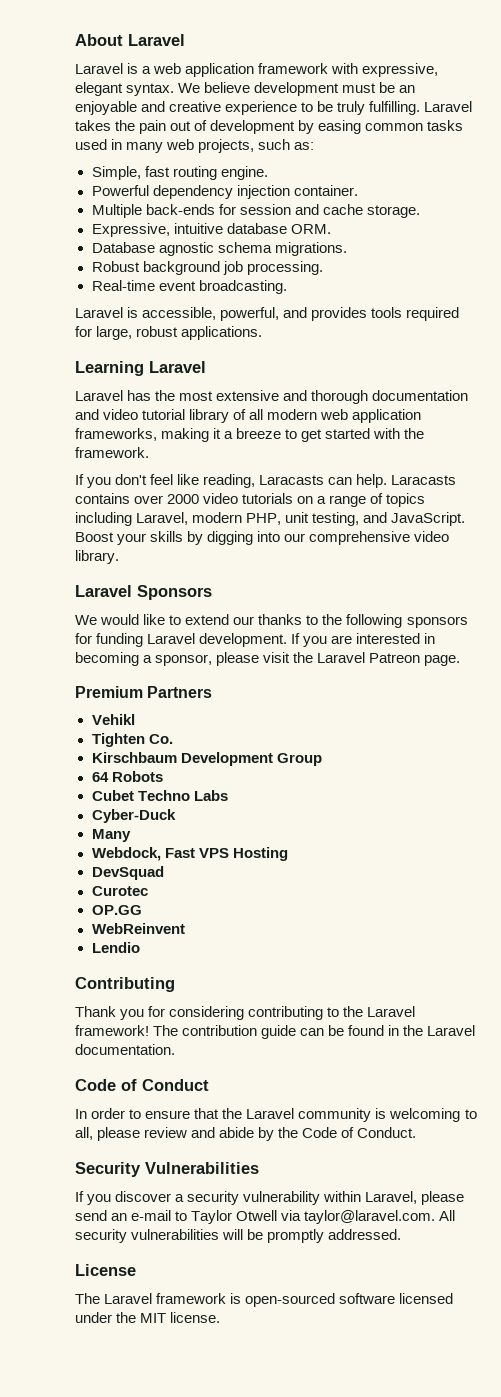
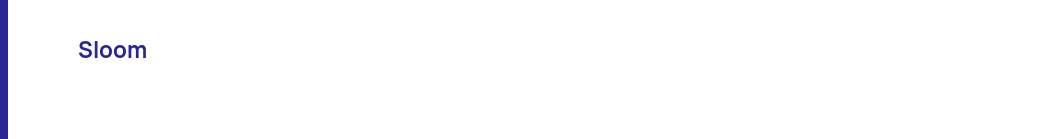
[75,34,185,46] [75,63,439,77] [75,82,416,96] [75,101,473,115] [75,120,464,134] [75,139,315,153] [91,166,268,180] [91,185,358,199] [91,204,420,218] [91,223,331,237] [91,242,347,256] [91,261,323,275] [91,280,287,294] [75,307,460,321] [75,326,263,340] [75,361,206,376] [75,390,469,404] [75,409,422,423] [75,428,425,442] [75,447,149,458] [75,474,457,488] [75,493,426,507] [75,512,466,526] [75,531,450,545] [75,550,119,564] [75,585,212,600] [75,614,468,628] [75,633,436,647] [75,652,461,666] [75,686,213,698] [91,714,135,725] [91,733,173,747] [91,752,322,766] [91,771,163,782] [91,790,228,801] [91,809,176,823] [91,829,131,842] [91,847,288,861] [91,866,164,880] [91,886,148,896] [91,905,142,915] [91,923,185,934] [91,942,140,953] [75,977,175,992] [75,1006,416,1020] [75,1025,476,1039] [75,1044,175,1055] [75,1079,209,1091] [75,1108,477,1122] [75,1127,417,1141] [75,1162,259,1177] [75,1191,465,1205] [75,1210,456,1224] [75,1229,402,1243] [75,1264,136,1276] [75,1293,454,1307] [75,1312,221,1323] About Laravel // Laravel is a web application framework with expressive, elegant syntax. We believe development must be an enjoyable and creative experience to be truly fulfilling. Laravel takes the pain out of development by easing common tasks used in many web projects, such as: // Simple, fast routing engine. // Powerful dependency injection container. // Multiple back-ends for session and cache storage. // Expressive, intuitive database ORM. // Database agnostic schema migrations. // Robust background job processing. // Real-time event broadcasting. // Laravel is accessible, powerful, and provides tools required for large, robust applications. // Learning Laravel // Laravel has the most extensive and thorough documentation and video tutorial library of all modern web application frameworks, making it a breeze to get started with the framework. // If you don't feel like reading, Laracasts can help. Laracasts contains over 2000 video tutorials on a range of topics including Laravel, modern PHP, unit testing, and JavaScript. Boost your skills by digging into our comprehensive video library. // Laravel Sponsors // We would like to extend our thanks to the following sponsors for funding Laravel development. If you are interested in becoming a sponsor, please visit the Laravel Patreon page. // Premium Partners // Vehikl // Tighten Co. // Kirschbaum Development Group // 64 Robots // Cubet Techno Labs // Cyber-Duck // Many // Webdock, Fast VPS Hosting // DevSquad // Curotec // OP.GG // WebReinvent // Lendio // Contributing // Thank you for considering contributing to the Laravel framework! The contribution guide can be found in the Laravel documentation. // Code of Conduct // In order to ensure that the Laravel community is welcoming to all, please review and abide by the Code of Conduct. // Security Vulnerabilities // If you discover a security vulnerability within Laravel, please send an e-mail to Taylor Otwell via taylor@laravel.com. All security vulnerabilities will be promptly addressed. // License // The Laravel framework is open-sourced software licensed under the MIT license. -> [78,41,147,58] Sloom

